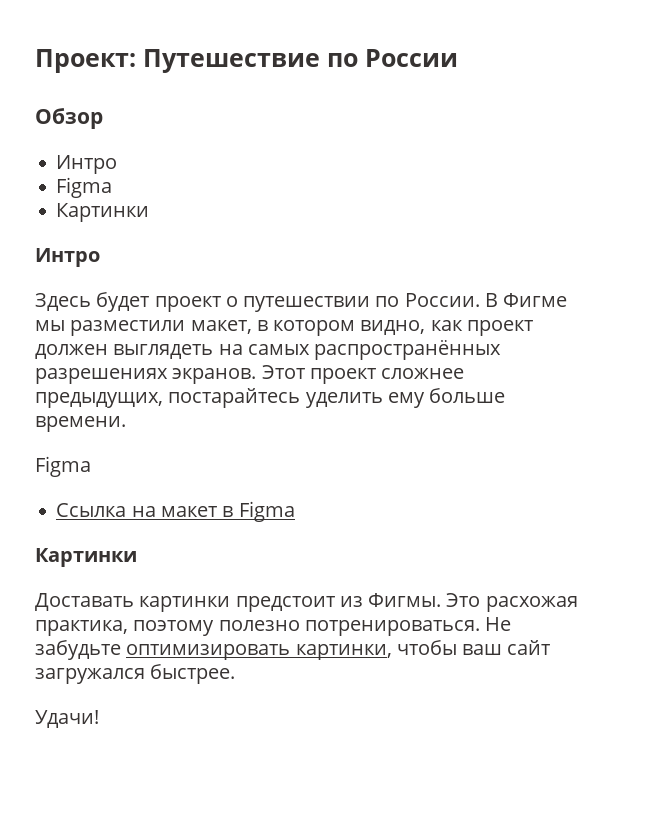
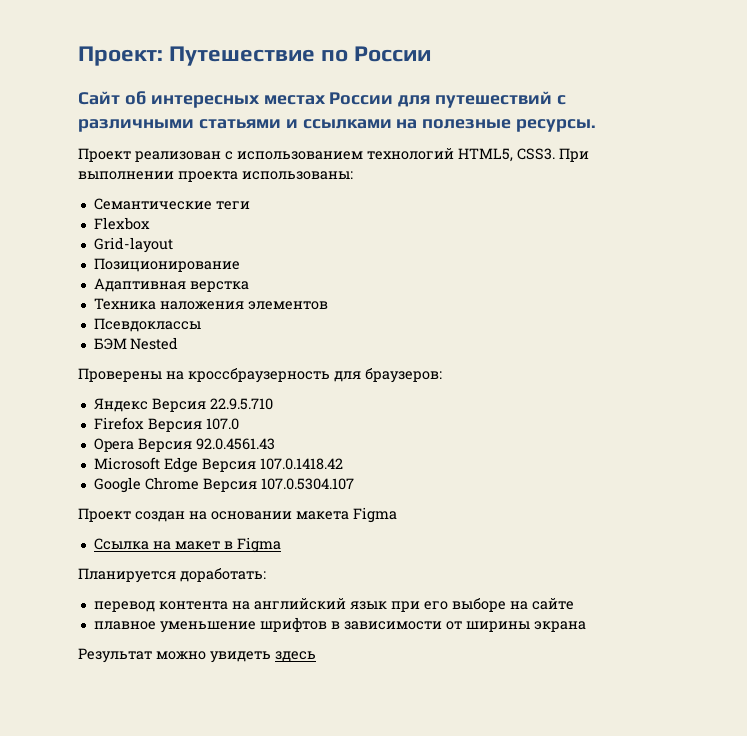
[35,108,103,129] [56,155,118,174] [56,177,113,198] [56,203,150,222] [35,248,100,267] [35,292,568,312] [35,320,533,336] [35,340,502,360] [35,365,465,384] [35,388,506,408] [35,416,126,432] Обзор // Интро // Figma // Картинки // Интро // Здесь будет проект о путешествии по России. В Фигме мы разместили макет, в котором видно, как проект должен выглядеть на самых распространённых разрешениях экранов. Этот проект сложнее предыдущих, постарайтесь уделить ему больше времени. // -> [78,91,567,108] [78,119,597,132] [78,148,589,162] [78,171,353,182] [93,198,250,210] [93,217,150,230] [93,237,173,253] [93,258,240,272] [93,278,249,292] [93,298,328,310] [93,318,201,332] [93,337,178,350] [78,368,442,383] [93,398,273,412] [93,417,239,432] [93,438,275,452] [93,457,343,473] [93,477,354,493] [78,508,349,522] Сайт об интересных местах России для путешествий с различными статьями и ссылками на полезные ресурсы. // Проект реализован с использованием технологий HTML5, CSS3. При выполнении проекта использованы: // Семантические теги // Flexbox // Grid-layout // Позиционирование // Адаптивная верстка // Техника наложения элементов // Псевдоклассы // БЭМ Nested // Проверены на кроссбраузерность для браузеров: // Яндекс Версия 22.9.5.710 // Firefox Версия 107.0 // Opera Версия 92.0.4561.43 // Microsoft Edge Версия 107.0.1418.42 // Google Chrome Версия 107.0.5304.107 // Проект создан на основании макета
[35,548,137,567] [35,593,578,612] [35,617,512,636] [35,640,551,660] [35,664,236,684] [35,710,99,728] Картинки // Доставать картинки предстоит из Фигмы. Это расхожая практика, поэтому полезно потренироваться. Не забудьте оптимизировать картинки, чтобы ваш сайт загружался быстрее. // Удачи! -> [78,568,266,583] [93,598,574,612] [93,617,586,633] [78,648,316,663] Планируется доработать: // перевод контента на английский язык при его выборе на сайте // плавное уменьшение шрифтов в зависимости от ширины экрана // Результат можно увидеть здесь

